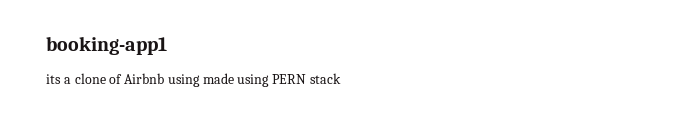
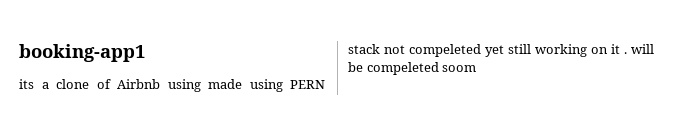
(342, 78) none -> [384,44,654,57] [348,62,477,75] not compeleted yet still working on it . will be compeleted soom

